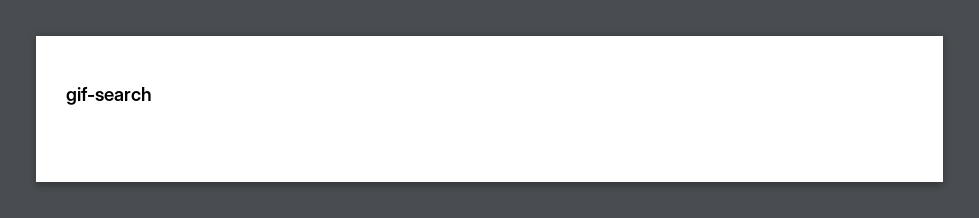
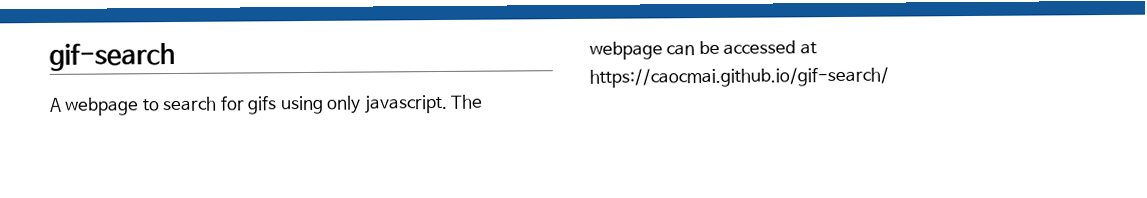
(152, 96) none -> [49,94,484,116] [589,40,817,60] [589,66,889,88] // A webpage to search for gifs using only javascript. The webpage can be accessed at https://caocmai.github.io/gif-search/

